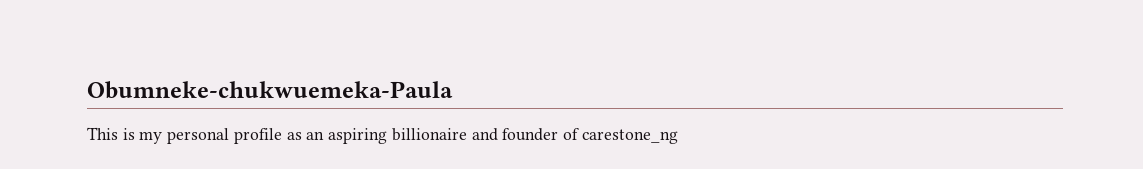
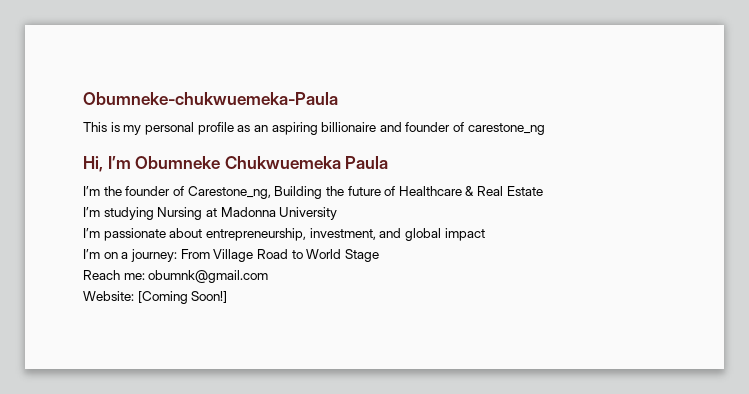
(678, 136) none -> [83,156,389,172] [83,186,543,199] [83,207,338,220] [83,228,485,241] [83,249,379,262] [83,270,269,283] [83,291,228,304] // Hi, I’m Obumneke Chukwuemeka Paula // I’m the founder of Carestone_ng, Building the future of Healthcare & Real Estate // I’m studying Nursing at Madonna University // I’m passionate about entrepreneurship, investment, and global impact // I’m on a journey: From Village Road to World Stage // Reach me: obumnk@gmail.com // Website: [Coming Soon!]

